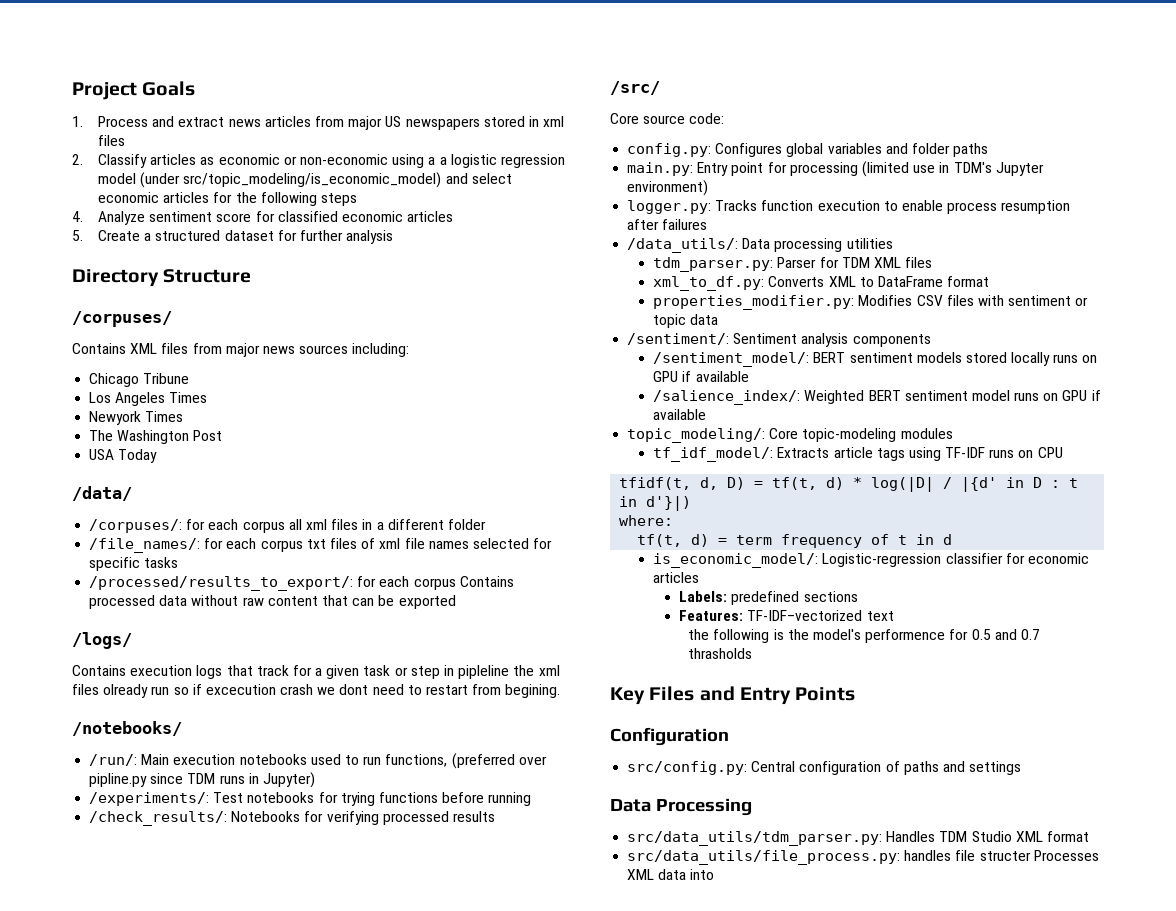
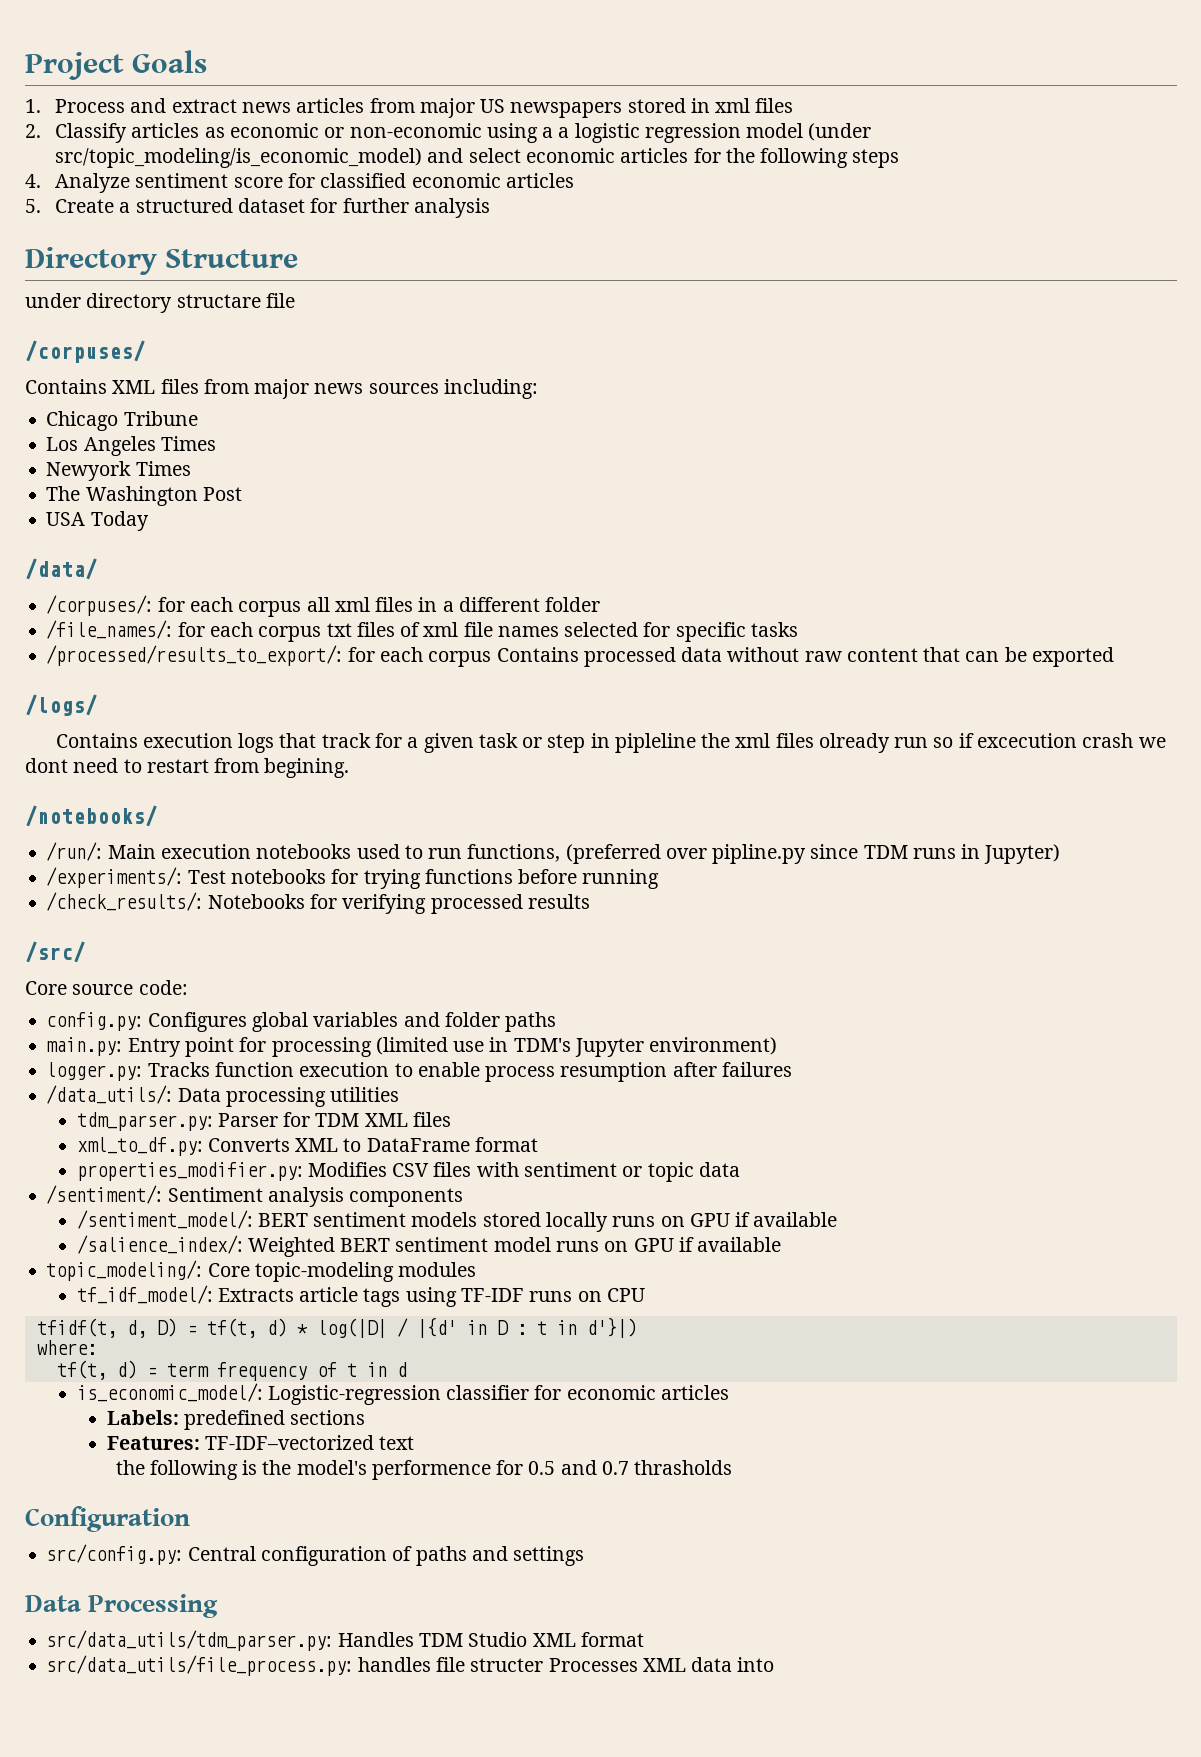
(252, 276) none -> [25,293,295,313] // under directory structare file
[610,686,856,705] // Key Files and Entry Points -> (733, 1467) none

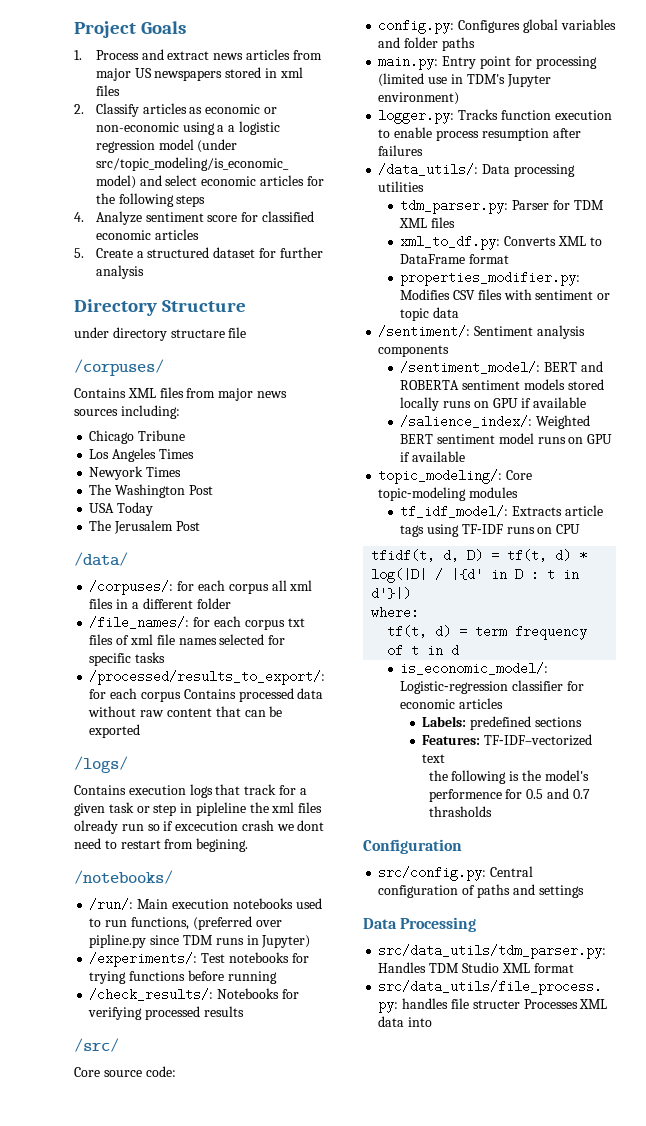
(149, 521) none -> [89,520,200,534] // The Jerusalem Post
(308, 1220) none -> [580,361,603,372] [400,380,460,390] and ROBERTA

